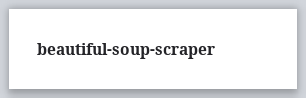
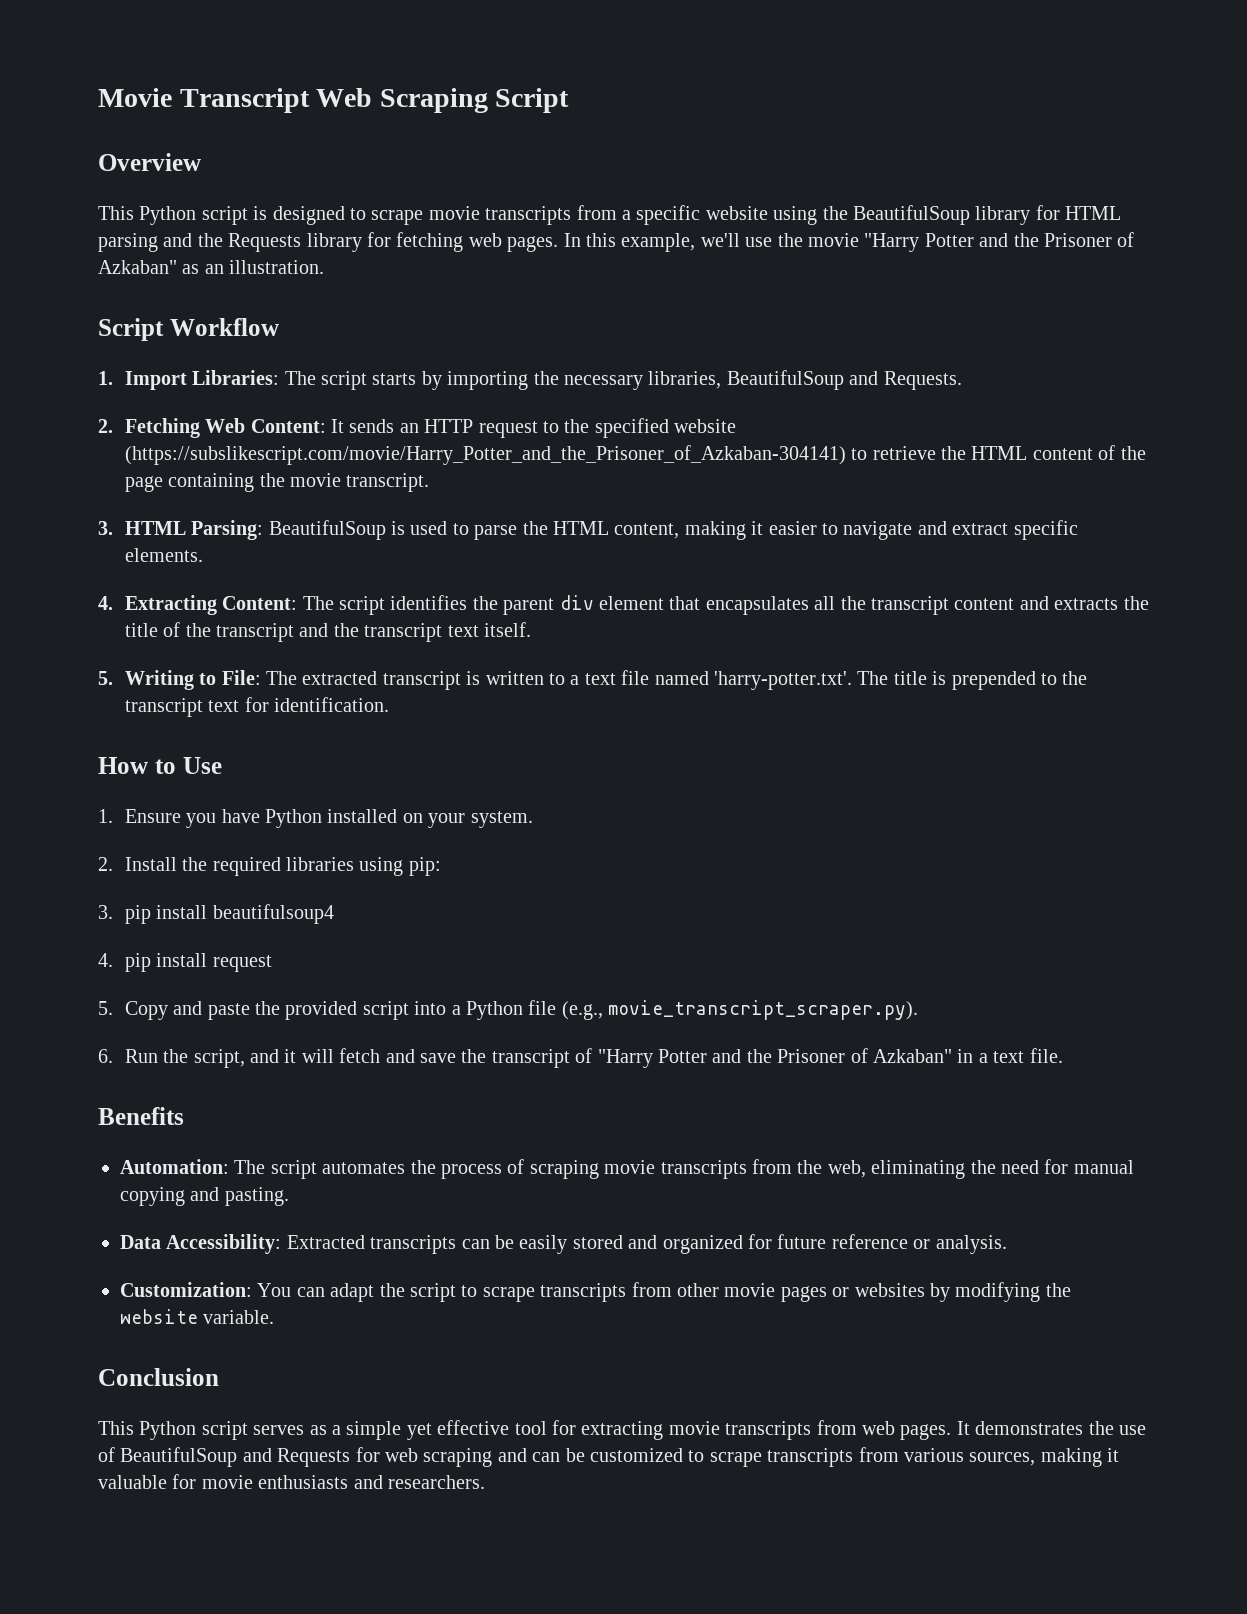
[37,43,215,59] beautiful-soup-scraper -> [98,88,570,113] [98,153,201,171] [98,205,1122,225] [98,232,1135,252] [98,260,325,274] [98,318,279,341] [98,370,962,390] [98,418,737,438] [124,445,1146,465] [124,473,430,492] [98,520,1078,540] [124,548,203,562] [98,595,1149,615] [124,622,532,642] [98,670,1088,690] [124,697,390,717] [98,757,222,774] [98,809,533,828] [98,857,441,876] [98,904,334,924] [98,953,272,972] [98,1000,919,1020] [98,1048,1063,1068] [98,1107,184,1125] [120,1159,1134,1179] [120,1187,289,1206] [120,1234,1007,1254] [120,1282,1071,1302] [120,1309,275,1324] [98,1368,219,1386] [98,1420,1146,1440] [98,1447,1120,1467] [98,1474,485,1489] Movie Transcript Web Scraping Script // Overview // This Python script is designed to scrape movie transcripts from a specific website using the BeautifulSoup library for HTML parsing and the Requests library for fetching web pages. In this example, we'll use the movie "Harry Potter and the Prisoner of Azkaban" as an illustration. // Script Workflow // 1. Import Libraries: The script starts by importing the necessary libraries, BeautifulSoup and Requests. // 2. Fetching Web Content: It sends an HTTP request to the specified website (https://subslikescript.com/movie/Harry_Potter_and_the_Prisoner_of_Azkaban-304141) to retrieve the HTML content of the page containing the movie transcript. // 3. HTML Parsing: BeautifulSoup is used to parse the HTML content, making it easier to navigate and extract specific elements. // 4. Extracting Content: The script identifies the parent div element that encapsulates all the transcript content and extracts the title of the transcript and the transcript text itself. // 5. Writing to File: The extracted transcript is written to a text file named 'harry-potter.txt'. The title is prepended to the transcript text for identification. // How to Use // 1. Ensure you have Python installed on your system. // 2. Install the required libraries using pip: // 3. pip install beautifulsoup4 // 4. pip install request // 5. Copy and paste the provided script into a Python file (e.g., movie_transcript_scraper.py). // 6. Run the script, and it will fetch and save the transcript of "Harry Potter and the Prisoner of Azkaban" in a text file. // Benefits // Automation: The script automates the process of scraping movie transcripts from the web, eliminating the need for manual copying and pasting. // Data Accessibility: Extracted transcripts can be easily stored and organized for future reference or analysis. // Customization: You can adapt the script to scrape transcripts from other movie pages or websites by modifying the website variable. // Conclusion // This Python script serves as a simple yet effective tool for extracting movie transcripts from web pages. It demonstrates the use of BeautifulSoup and Requests for web scraping and can be customized to scrape transcripts from various sources, making it valuable for movie enthusiasts and researchers.

